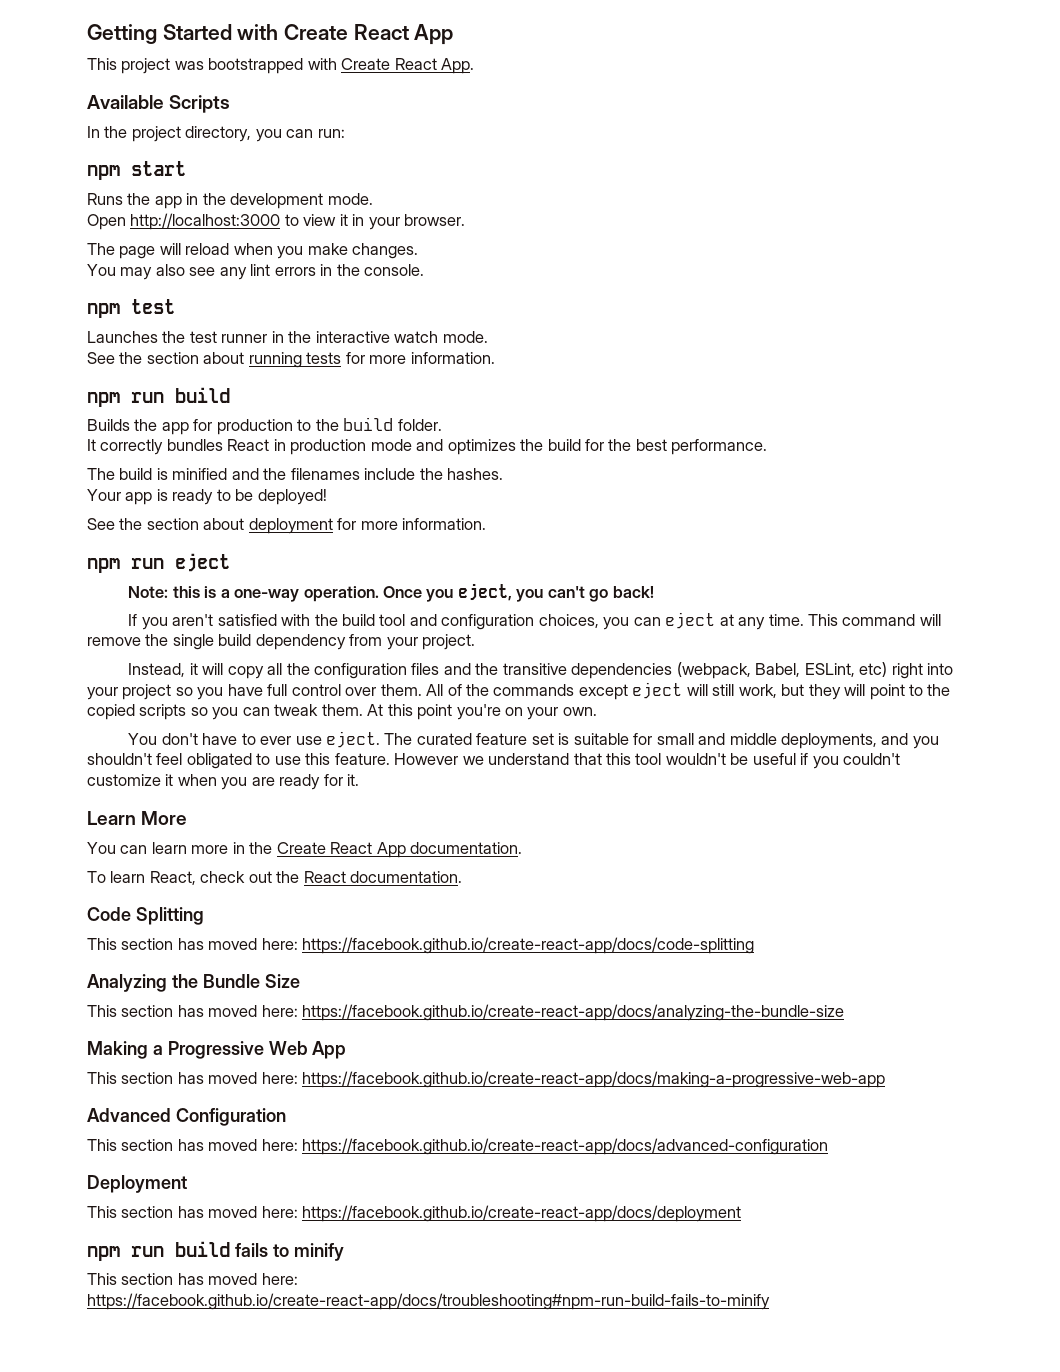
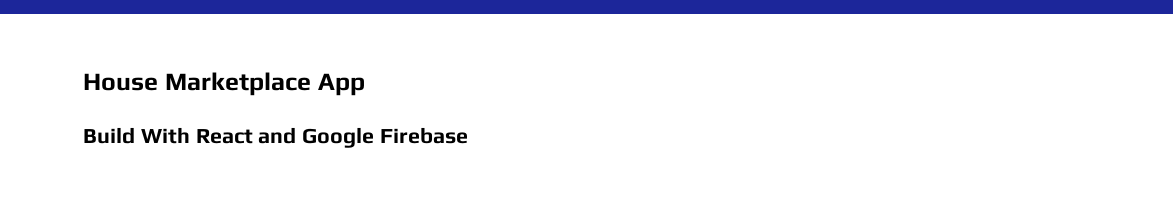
[87,24,454,45] [87,58,475,74] [87,95,231,113] [87,126,345,142] [87,161,186,180] [87,193,373,209] [87,213,466,230] [87,243,419,259] [87,264,425,280] [87,299,175,318] [87,331,488,343] [87,352,495,368] [87,387,230,407] [87,417,442,435] [87,439,768,455] [87,468,504,480] [87,489,327,505] [87,518,487,534] [87,553,230,573] [128,583,654,602] [128,612,941,630] [87,634,476,650] [128,662,953,679] [87,682,951,700] [87,704,597,720] [128,731,939,749] [87,753,901,769] [87,774,360,790] [87,811,188,825] [87,842,523,858] [87,871,463,885] [87,907,204,925] [87,937,755,954] [87,974,300,992] [87,1004,845,1021] [87,1041,347,1059] [87,1071,886,1088] [87,1108,286,1126] [87,1138,829,1155] [87,1175,187,1193] [87,1205,742,1222] [87,1241,344,1261] [87,1273,298,1285] [87,1293,770,1310] Getting Started with Create React App // This project was bootstrapped with Create React App. // Available Scripts // In the project directory, you can run: // npm start // Runs the app in the development mode. // Open http://localhost:3000 to view it in your browser. // The page will reload when you make changes. // You may also see any lint errors in the console. // npm test // Launches the test runner in the interactive watch mode. // See the section about running tests for more information. // npm run build // Builds the app for production to the build folder. // It correctly bundles React in production mode and optimizes the build for the best performance. // The build is minified and the filenames include the hashes. // Your app is ready to be deployed! // See the section about deployment for more information. // npm run eject // Note: this is a one-way operation. Once you eject, you can't go back! // If you aren't satisfied with the build tool and configuration choices, you can eject at any time. This command will remove the single build dependency from your project. // Instead, it will copy all the configuration files and the transitive dependencies (webpack, Babel, ESLint, etc) right into your project so you have full control over them. All of the commands except eject will still work, but they will point to the copied scripts so you can tweak them. At this point you're on your own. // You don't have to ever use eject. The curated feature set is suitable for small and middle deployments, and you shouldn't feel obligated to use this feature. However we understand that this tool wouldn't be useful if you couldn't customize it when you are ready for it. // Learn More // You can learn more in the Create React App documentation. // To learn React, check out the React documentation. // Code Splitting // This section has moved here: https://facebook.github.io/create-react-app/docs/code-splitting // Analyzing the Bundle Size // This section has moved here: https://facebook.github.io/create-react-app/docs/analyzing-the-bundle-size // Making a Progressive Web App // This section has moved here: https://facebook.github.io/create-react-app/docs/making-a-progressive-web-app // Advanced Configuration // This section has moved here: https://facebook.github.io/create-react-app/docs/advanced-configuration // Deployment // This section has moved here: https://facebook.github.io/create-react-app/docs/deployment // npm run build fails to minify // This section has moved here: https://facebook.github.io/create-react-app/docs/troubleshooting#npm-run-build-fails-to-minify -> [83,72,365,96] [83,127,469,148] House Marketplace App // Build With React and Google Firebase

